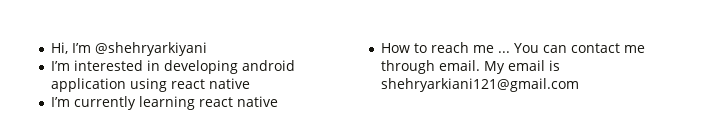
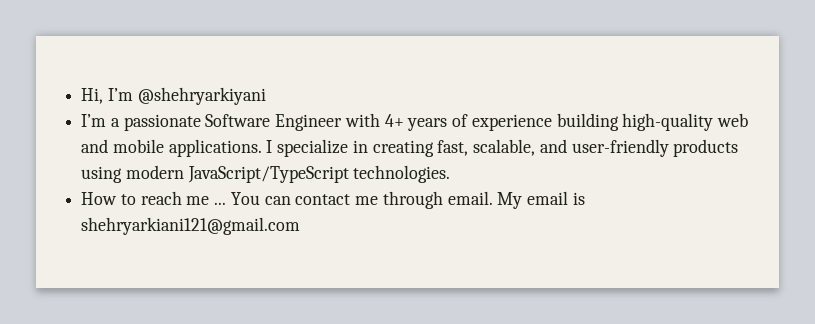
[73,60,295,74] [50,78,250,92] [50,96,278,110] interested in developing android application using react native // I’m currently learning react native -> [110,113,748,131] [81,139,739,157] [81,165,451,183] a passionate Software Engineer with 4+ years of experience building high-quality web and mobile applications. I specialize in creating fast, scalable, and user-friendly products using modern JavaScript/TypeScript technologies.

